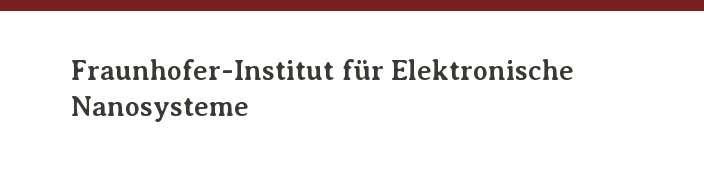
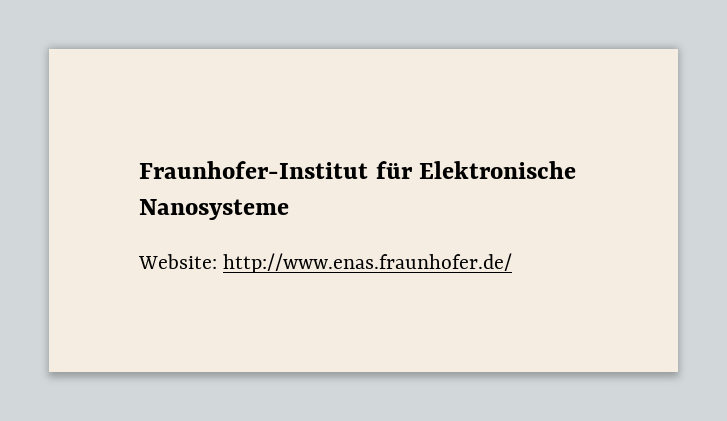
(249, 109) none -> [138,253,513,273] // Website: http://www.enas.fraunhofer.de/

